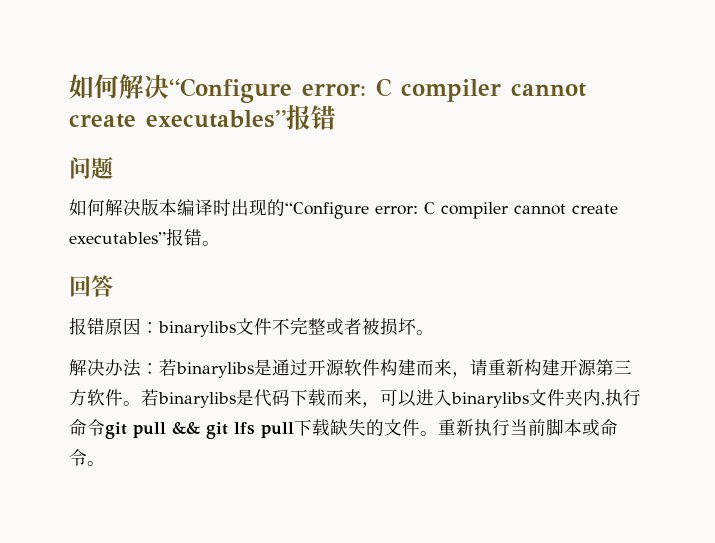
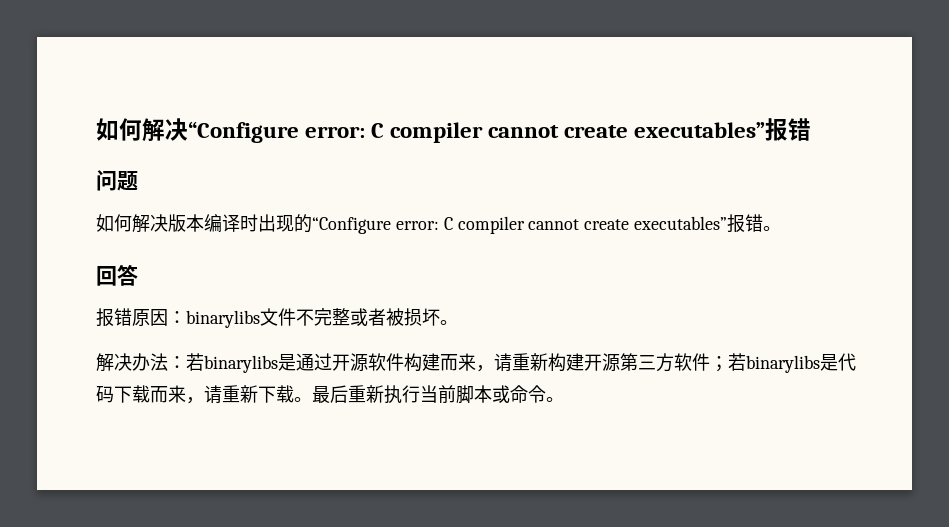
[123,401,141,406] 。 -> [710,356,728,372] ；
[380,389,641,408] [69,419,438,439] 可以进入binarylibs文件夹内,执行命令git pull && git lfs pull下载缺失的文件。 -> [204,385,348,404] 请重新下载。最后

